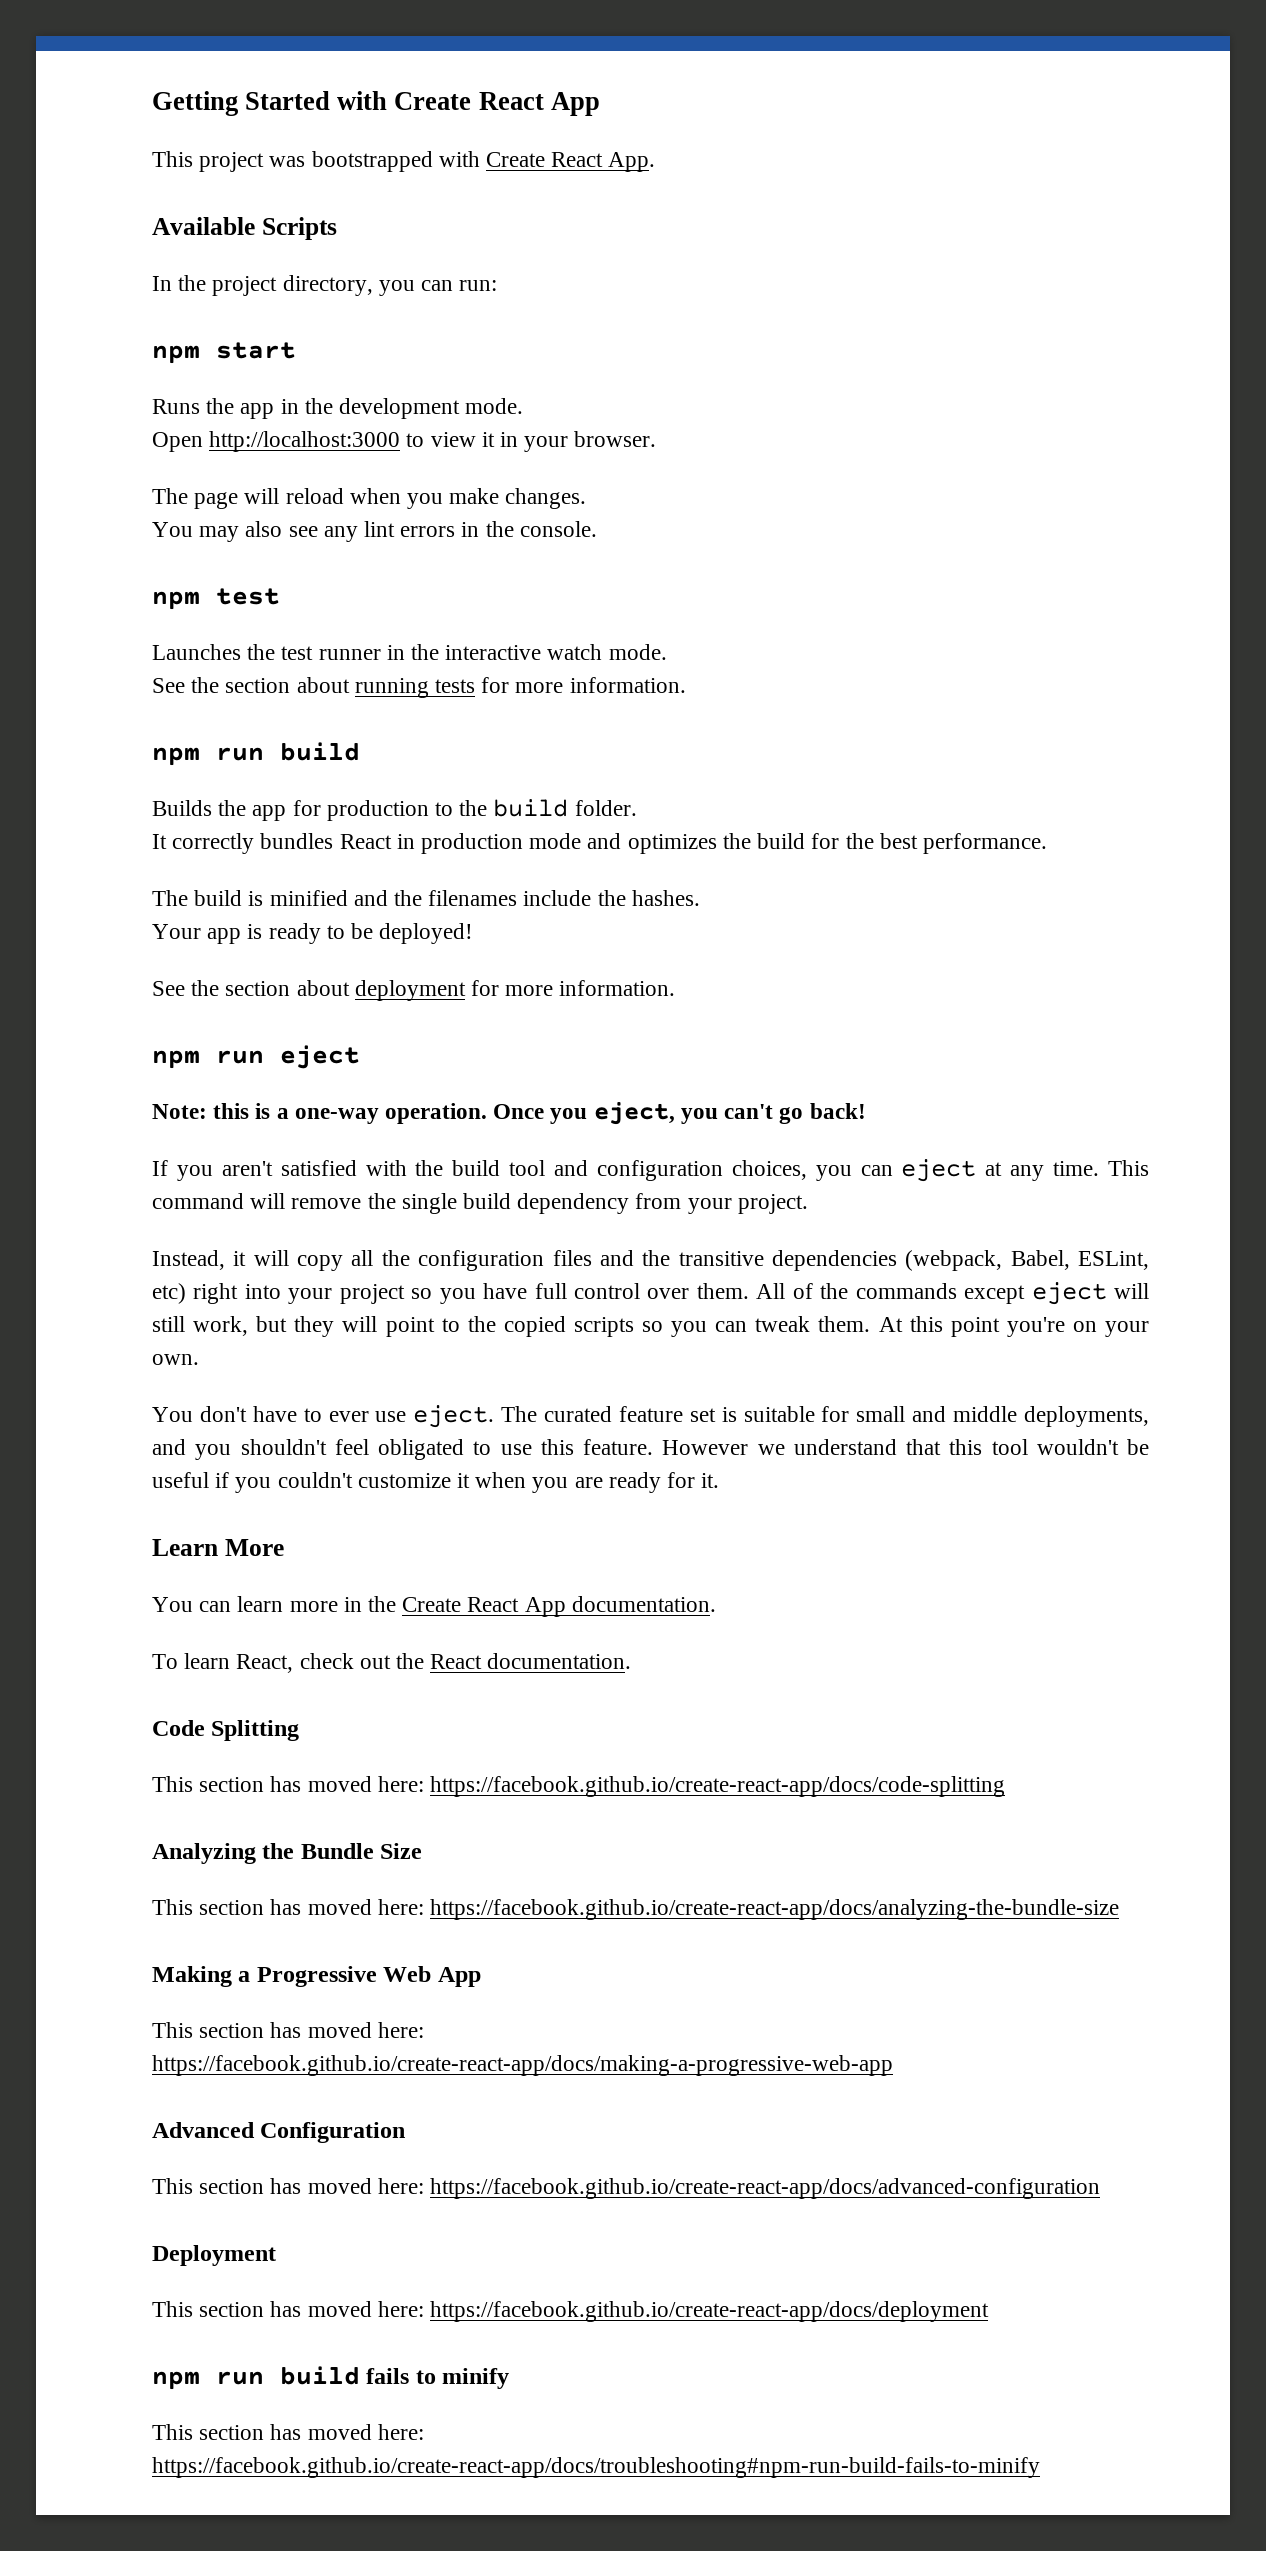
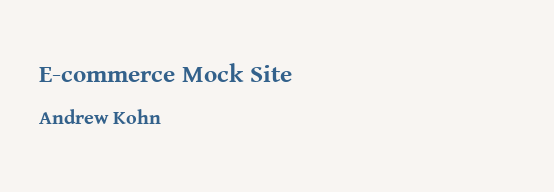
[152,91,600,116] [152,151,656,172] [152,217,337,240] [152,275,498,296] [152,342,296,364] [152,398,524,419] [152,431,657,452] [152,488,587,509] [152,521,597,542] [152,588,280,610] [152,644,667,660] [152,677,686,698] [152,742,360,766] [152,799,637,821] [152,833,1047,854] [152,890,700,906] [152,923,474,944] [152,980,676,1001] [152,1045,360,1069] [152,1102,866,1125] [152,1159,1149,1182] [152,1193,808,1214] [152,1250,1149,1271] [152,1282,1149,1305] [152,1316,1150,1337] [152,1354,199,1365] [152,1405,1149,1428] [152,1439,1149,1460] [152,1472,720,1493] [152,1539,284,1556] [152,1596,716,1617] [152,1653,632,1673] [152,1720,300,1741] [152,1776,1006,1797] [152,1843,423,1864] [152,1899,1120,1920] [152,1966,481,1987] [152,2022,424,2038] [152,2055,893,2076] [152,2122,406,2143] [152,2178,1101,2199] [152,2245,276,2266] [152,2301,990,2322] [152,2366,510,2390] [152,2424,424,2440] [152,2457,1040,2478] Getting Started with Create React App // This project was bootstrapped with Create React App. // Available Scripts // In the project directory, you can run: // npm start // Runs the app in the development mode. // Open http://localhost:3000 to view it in your browser. // The page will reload when you make changes. // You may also see any lint errors in the console. // npm test // Launches the test runner in the interactive watch mode. // See the section about running tests for more information. // npm run build // Builds the app for production to the build folder. // It correctly bundles React in production mode and optimizes the build for the best performance. // The build is minified and the filenames include the hashes. // Your app is ready to be deployed! // See the section about deployment for more information. // npm run eject // Note: this is a one-way operation. Once you eject, you can't go back! // If you aren't satisfied with the build tool and configuration choices, you can eject at any time. This command will remove the single build dependency from your project. // Instead, it will copy all the configuration files and the transitive dependencies (webpack, Babel, ESLint, etc) right into your project so you have full control over them. All of the commands except eject will still work, but they will point to the copied scripts so you can tweak them. At this point you're on your own. // You don't have to ever use eject. The curated feature set is suitable for small and middle deployments, and you shouldn't feel obligated to use this feature. However we understand that this tool wouldn't be useful if you couldn't customize it when you are ready for it. // Learn More // You can learn more in the Create React App documentation. // To learn React, check out the React documentation. // Code Splitting // This section has moved here: https://facebook.github.io/create-react-app/docs/code-splitting // Analyzing the Bundle Size // This section has moved here: https://facebook.github.io/create-react-app/docs/analyzing-the-bundle-size // Making a Progressive Web App // This section has moved here: https://facebook.github.io/create-react-app/docs/making-a-progressive-web-app // Advanced Configuration // This section has moved here: https://facebook.github.io/create-react-app/docs/advanced-configuration // Deployment // This section has moved here: https://facebook.github.io/create-react-app/docs/deployment // npm run build fails to minify // This section has moved here: https://facebook.github.io/create-react-app/docs/troubleshooting#npm-run-build-fails-to-minify -> [39,63,292,82] [39,109,162,124] E-commerce Mock Site // Andrew Kohn

